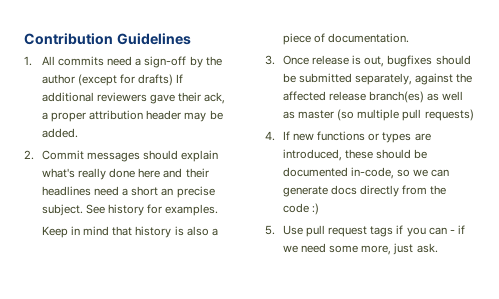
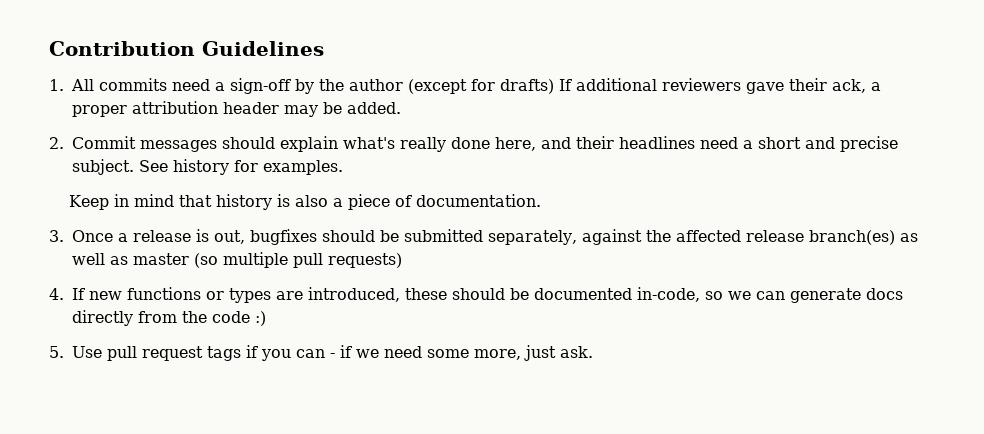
[138,168,161,178] here -> [495,137,536,151] here,
[161,188,174,196] an -> [805,137,835,149] and
(309, 60) none -> [118,233,128,242] a

